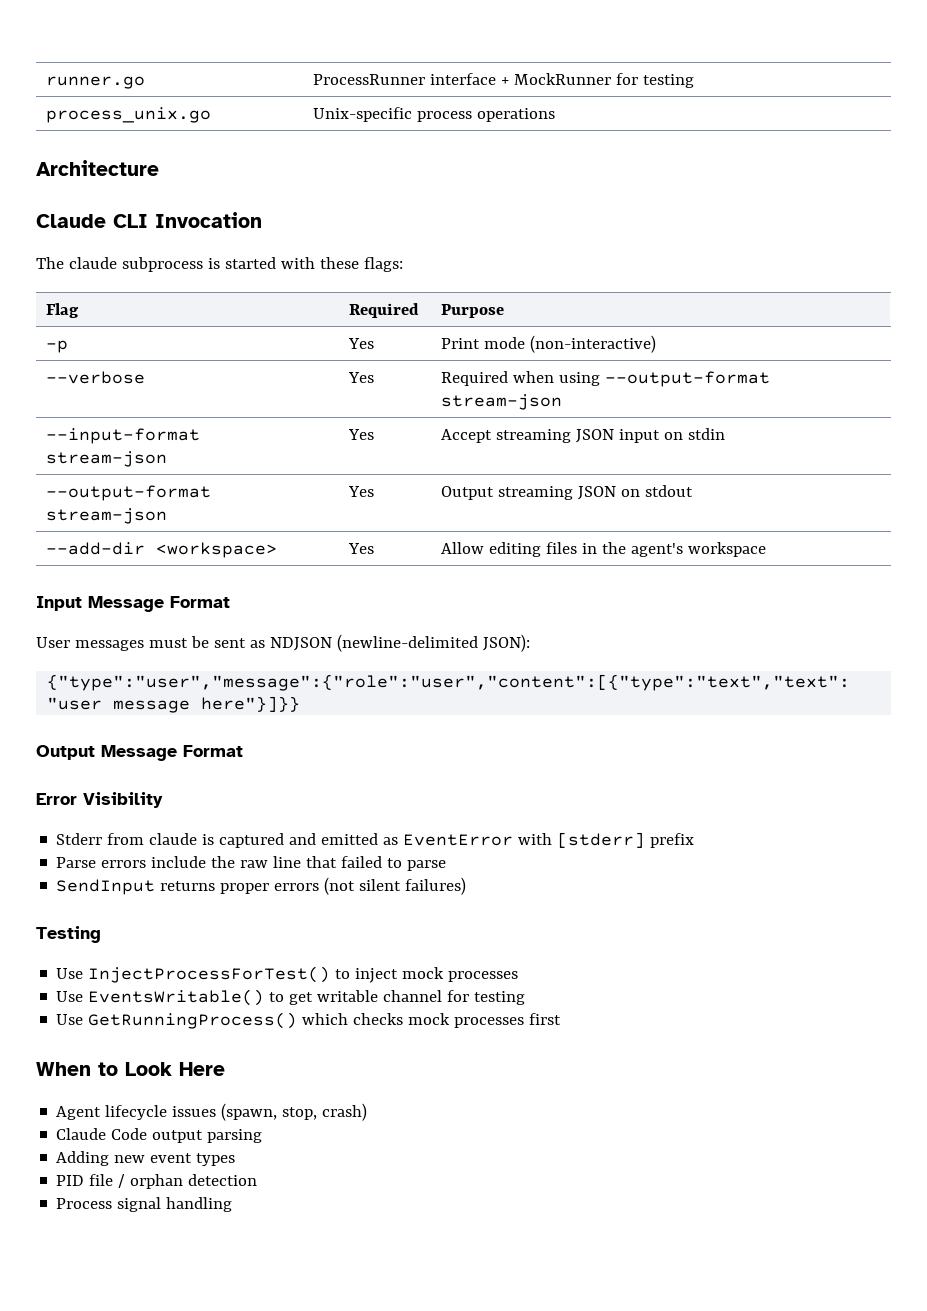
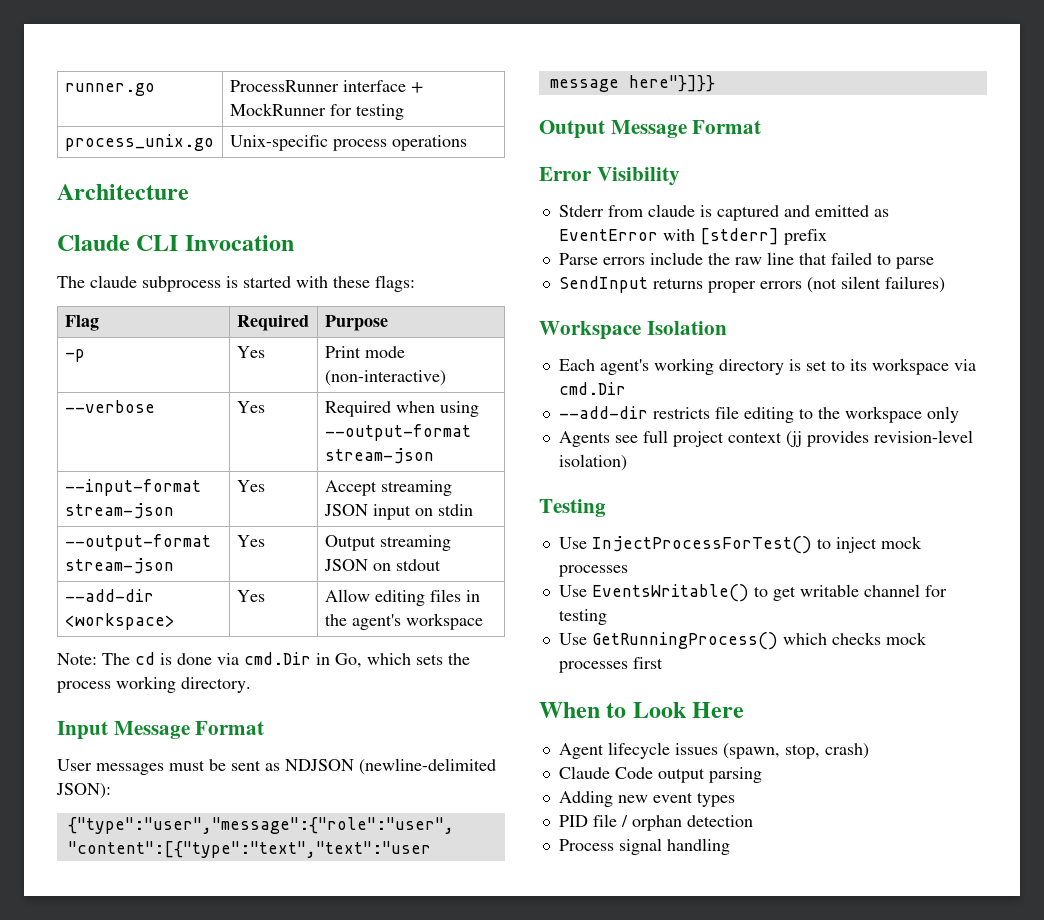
(767, 549) none -> [57,652,470,668] [57,676,251,693] // Note: The cd is done via cmd.Dir in Go, which sets the process working directory.
(467, 886) none -> [539,321,727,340] [558,358,976,375] [558,382,626,395] [558,406,959,423] [558,430,973,447] [558,454,627,471] // Workspace Isolation // Each agent's working directory is set to its workspace via cmd.Dir // --add-dir restricts file editing to the workspace only // Agents see full project context (jj provides revision-level isolation)

